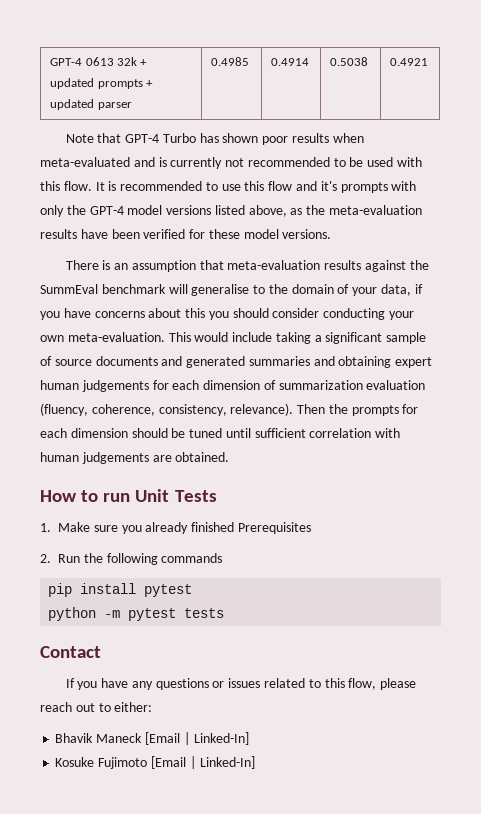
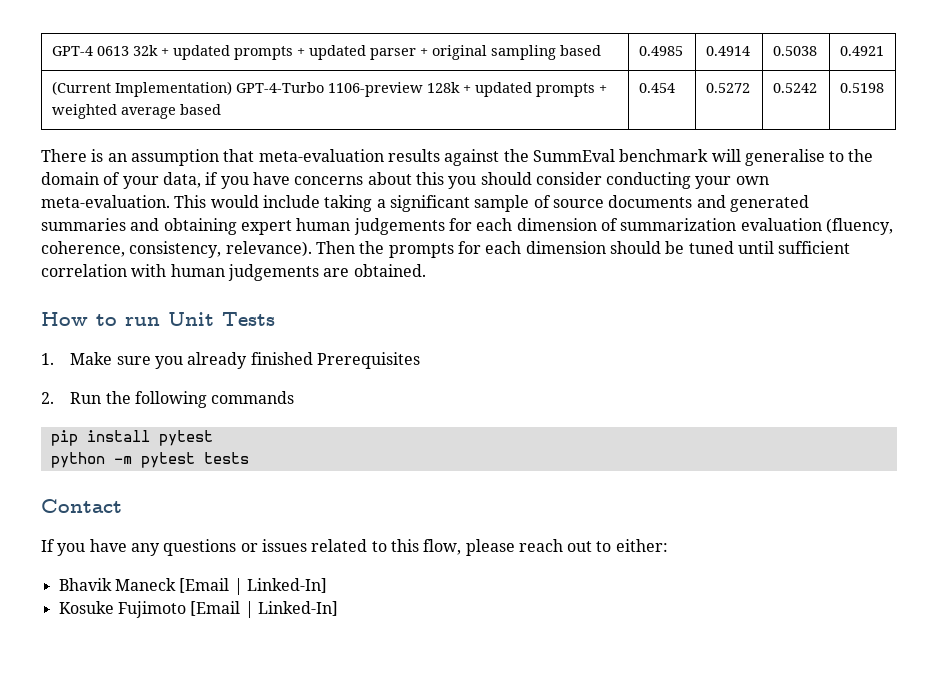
(132, 106) none -> [419,45,601,60] + original sampling based
[65,133,364,145] [40,157,423,169] [40,181,417,193] [40,205,423,217] [40,229,332,239] // Note that GPT-4 Turbo has shown poor results when meta-evaluated and is currently not recommended to be used with this flow. It is recommended to use this flow and it's prompts with only the GPT-4 model versions listed above, as the meta-evaluation results have been verified for these model versions. -> [51,81,607,97] [51,104,221,119] [638,83,675,93] [705,83,750,93] [772,83,817,93] [839,83,884,93] // (Current Implementation) GPT-4-Turbo 1106-preview 128k + updated prompts + weighted average based | 0.454 | 0.5272 | 0.5242 | 0.5198

